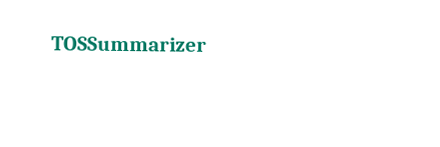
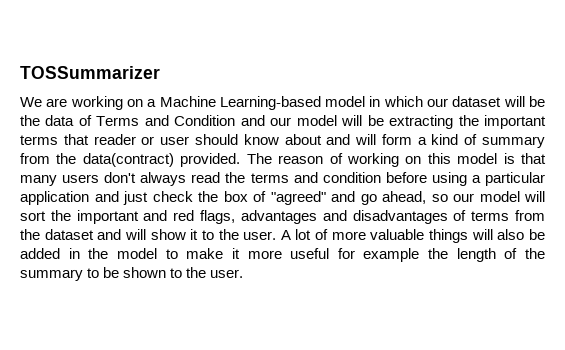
(207, 44) none -> [20,96,546,110] [20,115,546,129] [20,134,545,148] [20,153,547,167] [20,172,545,186] [20,191,545,205] [20,210,545,224] [20,229,545,243] [20,248,546,262] [20,267,244,281] // We are working on a Machine Learning-based model in which our dataset will be the data of Terms and Condition and our model will be extracting the important terms that reader or user should know about and will form a kind of summary from the data(contract) provided. The reason of working on this model is that many users don't always read the terms and condition before using a particular application and just check the box of "agreed" and go ahead, so our model will sort the important and red flags, advantages and disadvantages of terms from the dataset and will show it to the user. A lot of more valuable things will also be added in the model to make it more useful for example the length of the summary to be shown to the user.

